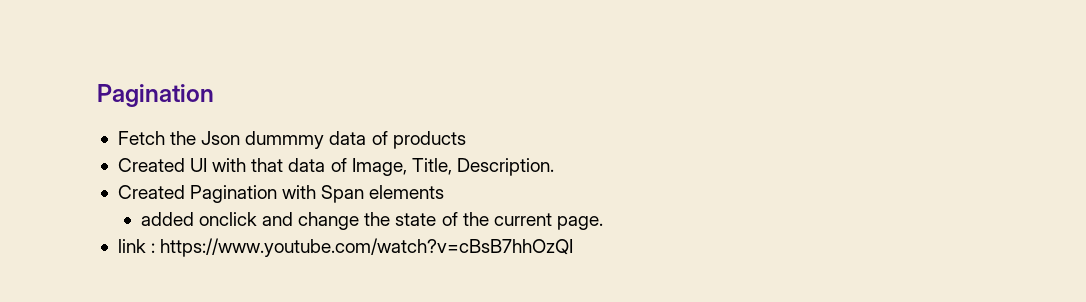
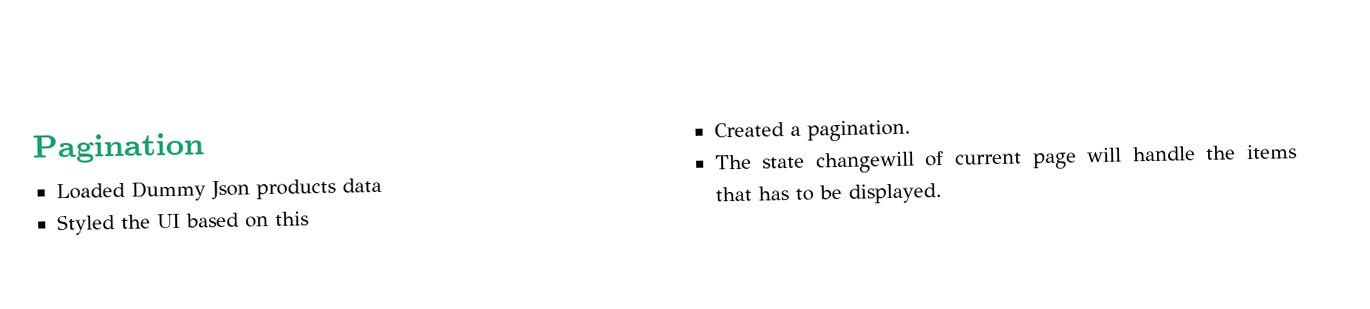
[117,131,466,149] [117,158,554,176] [117,185,445,203] [140,212,603,230] [117,238,574,257] Fetch the Json dummmy data of products // Created UI with that data of Image, Title, Description. // Created Pagination with Span elements // added onclick and change the state of the current page. // link : https://www.youtube.com/watch?v=cBsB7hhOzQI -> [55,177,382,202] [56,211,309,236] [713,119,911,142] [714,144,1297,174] [714,183,942,204] Loaded Dummy Json products data // Styled the UI based on this // Created a pagination. // The state changewill of current page will handle the items that has to be displayed.

